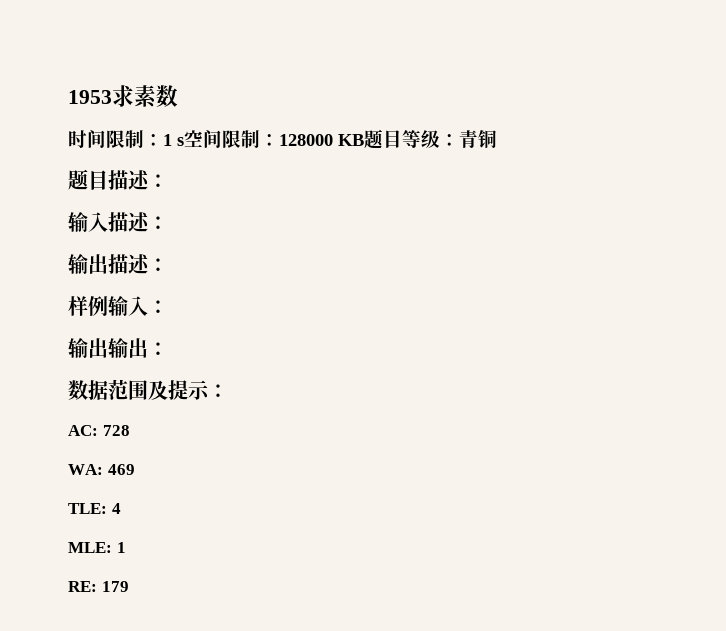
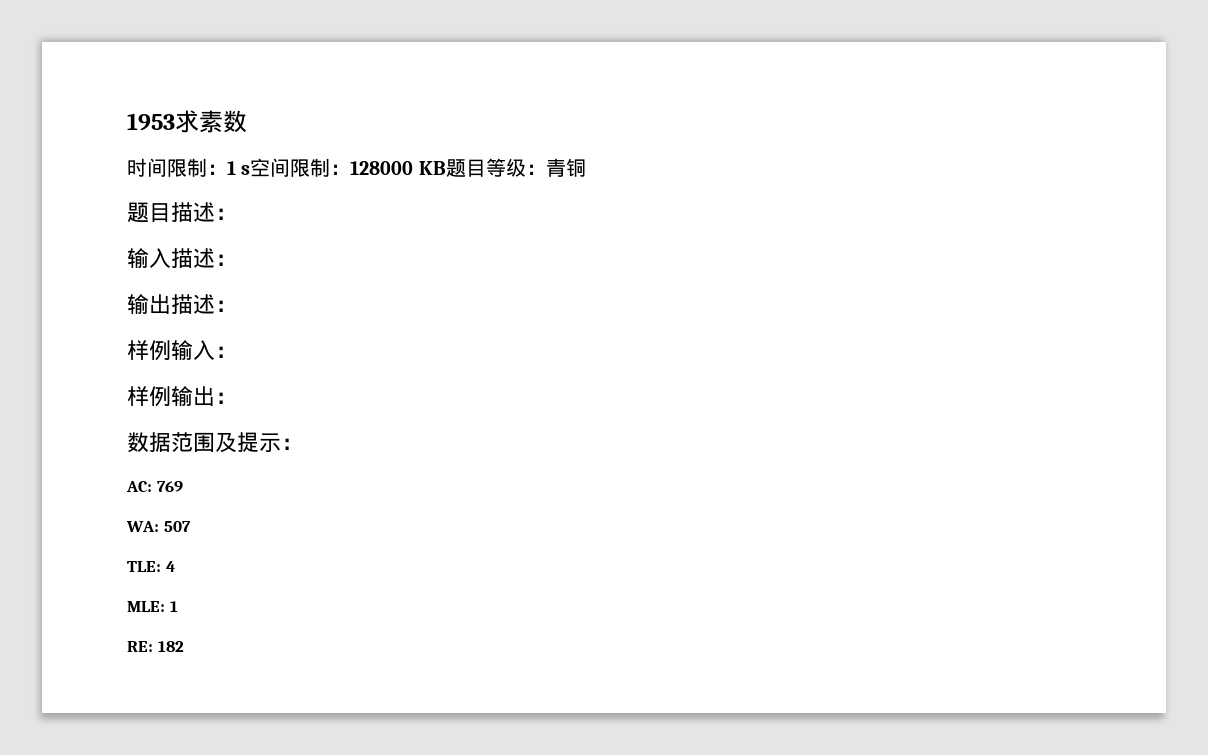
[68,337,108,358] 输出 -> [127,386,171,407] 样例
[102,425,130,436] 728 -> [156,481,183,492] 769
[107,464,135,475] 469 -> [163,521,191,532] 507
[101,581,129,592] 179 -> [157,641,184,652] 182

